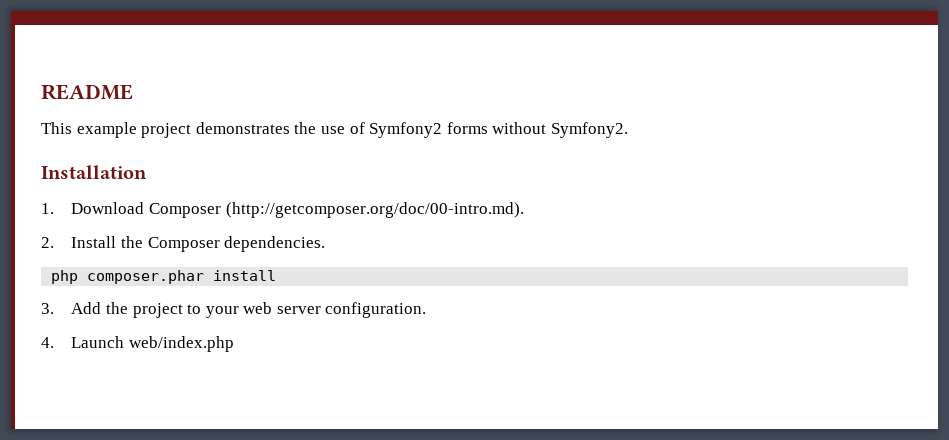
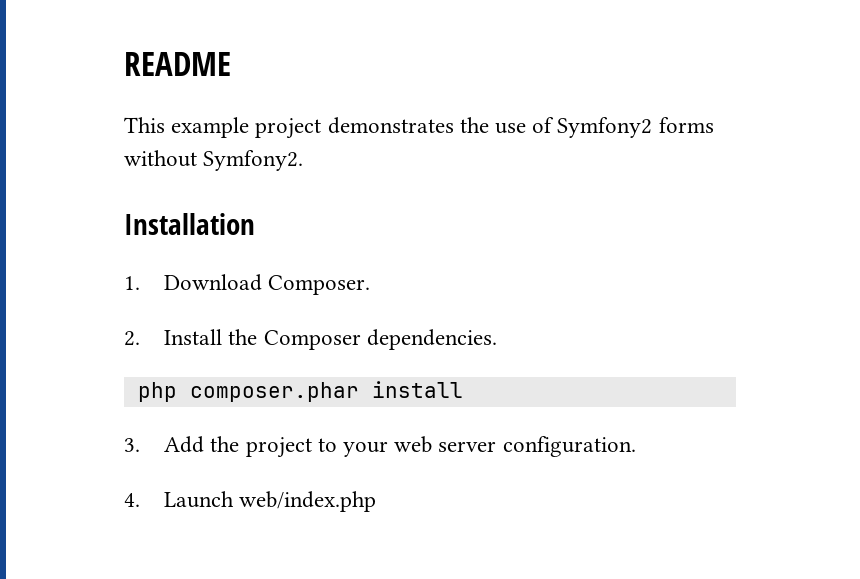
[148,202,524,218] Composer (http://getcomposer.org/doc/00-intro.md). -> [268,275,371,295] Composer.

